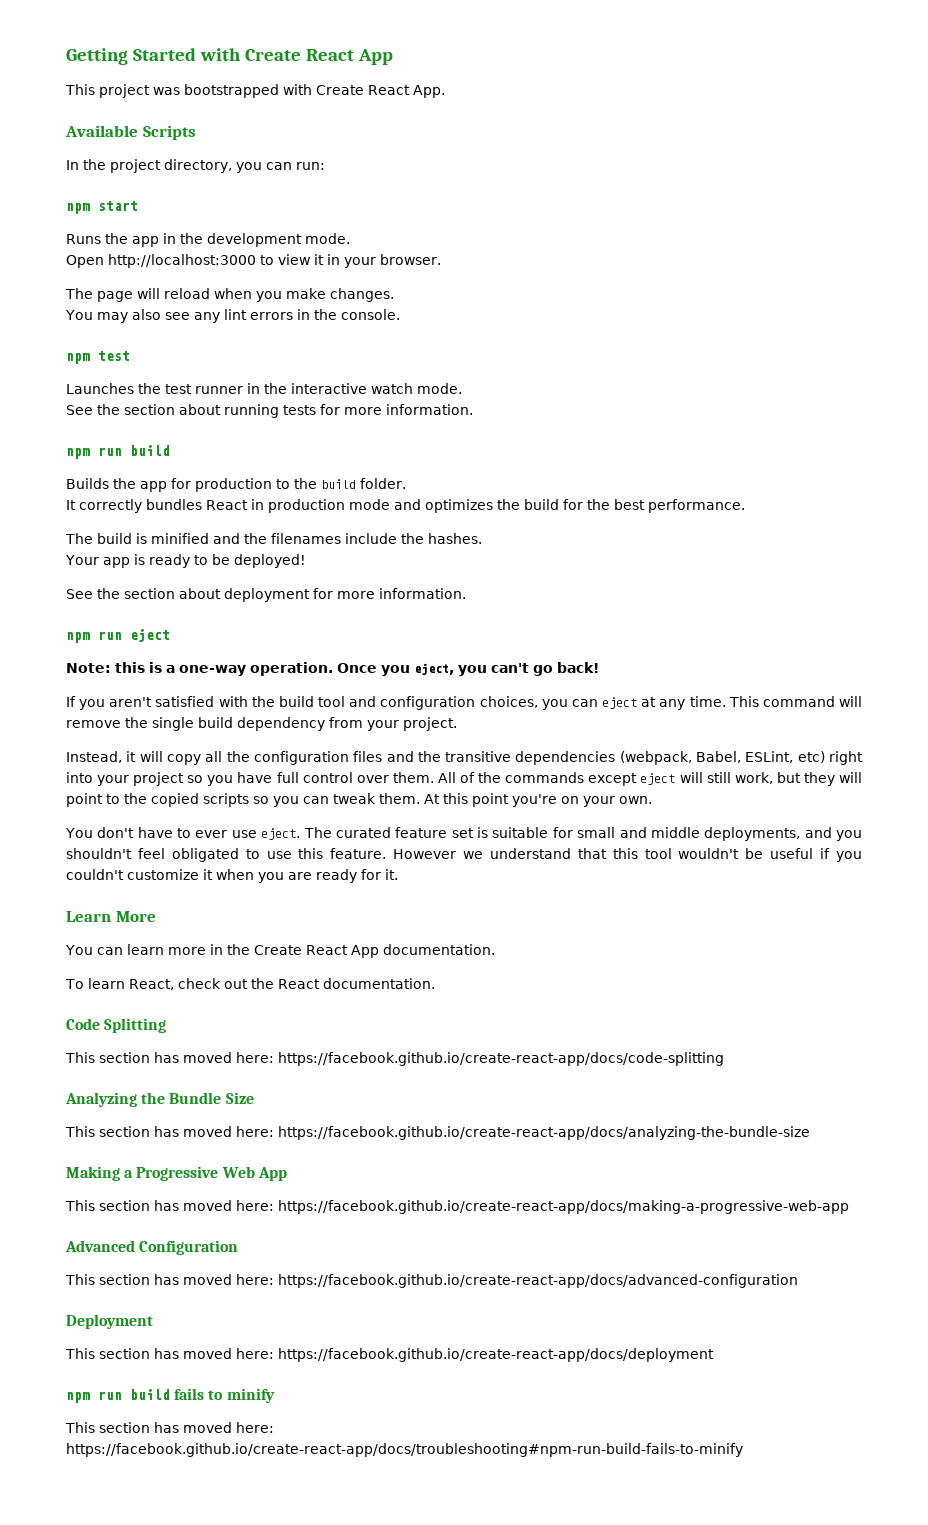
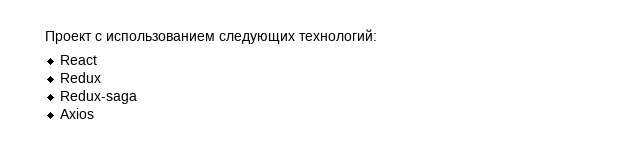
[66,48,393,65] [65,84,445,98] [65,125,196,140] [66,159,325,173] [66,201,138,214] [66,233,350,247] [66,254,441,268] [65,288,394,302] [65,309,400,323] [66,351,130,364] [66,383,462,394] [66,404,473,418] [66,445,170,459] [66,478,406,492] [66,499,745,513] [65,533,482,544] [65,554,306,568] [66,588,466,602] [66,629,170,643] [66,662,599,676] [66,696,862,710] [66,717,457,731] [66,751,863,765] [66,772,862,786] [66,793,652,807] [65,827,863,841] [66,848,862,862] [66,869,398,883] [66,911,156,922] [65,944,495,958] [65,978,435,990] [66,1018,167,1033] [65,1052,724,1066] [65,1092,254,1107] [65,1126,810,1140] [66,1166,287,1181] [65,1200,849,1214] [65,1240,239,1255] [65,1274,798,1288] [66,1314,153,1329] [65,1348,714,1362] [66,1388,275,1403] [65,1422,274,1433] [66,1443,743,1457] Getting Started with Create React App // This project was bootstrapped with Create React App. // Available Scripts // In the project directory, you can run: // npm start // Runs the app in the development mode. // Open http://localhost:3000 to view it in your browser. // The page will reload when you make changes. // You may also see any lint errors in the console. // npm test // Launches the test runner in the interactive watch mode. // See the section about running tests for more information. // npm run build // Builds the app for production to the build folder. // It correctly bundles React in production mode and optimizes the build for the best performance. // The build is minified and the filenames include the hashes. // Your app is ready to be deployed! // See the section about deployment for more information. // npm run eject // Note: this is a one-way operation. Once you eject, you can't go back! // If you aren't satisfied with the build tool and configuration choices, you can eject at any time. This command will remove the single build dependency from your project. // Instead, it will copy all the configuration files and the transitive dependencies (webpack, Babel, ESLint, etc) right into your project so you have full control over them. All of the commands except eject will still work, but they will point to the copied scripts so you can tweak them. At this point you're on your own. // You don't have to ever use eject. The curated feature set is suitable for small and middle deployments, and you shouldn't feel obligated to use this feature. However we understand that this tool wouldn't be useful if you couldn't customize it when you are ready for it. // Learn More // You can learn more in the Create React App documentation. // To learn React, check out the React documentation. // Code Splitting // This section has moved here: https://facebook.github.io/create-react-app/docs/code-splitting // Analyzing the Bundle Size // This section has moved here: https://facebook.github.io/create-react-app/docs/analyzing-the-bundle-size // Making a Progressive Web App // This section has moved here: https://facebook.github.io/create-react-app/docs/making-a-progressive-web-app // Advanced Configuration // This section has moved here: https://facebook.github.io/create-react-app/docs/advanced-configuration // Deployment // This section has moved here: https://facebook.github.io/create-react-app/docs/deployment // npm run build fails to minify // This section has moved here: https://facebook.github.io/create-react-app/docs/troubleshooting#npm-run-build-fails-to-minify -> [45,29,377,44] [60,55,98,65] [60,72,102,83] [60,90,138,104] [60,108,95,119] Проект с использованием следующих технологий: // React // Redux // Redux-saga // Axios

